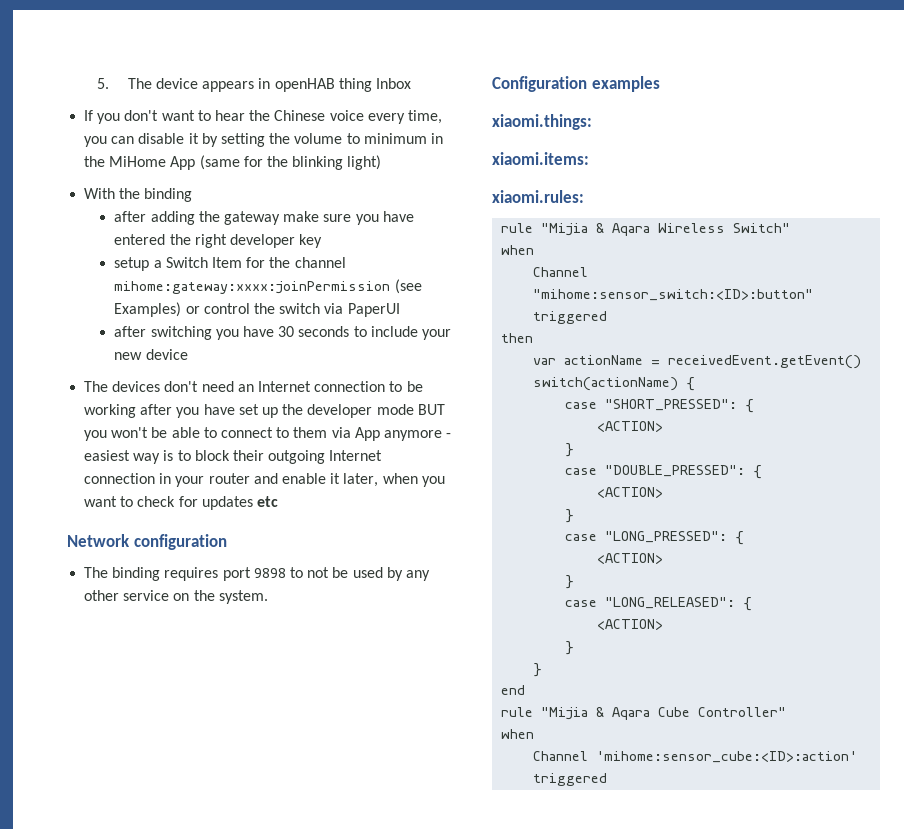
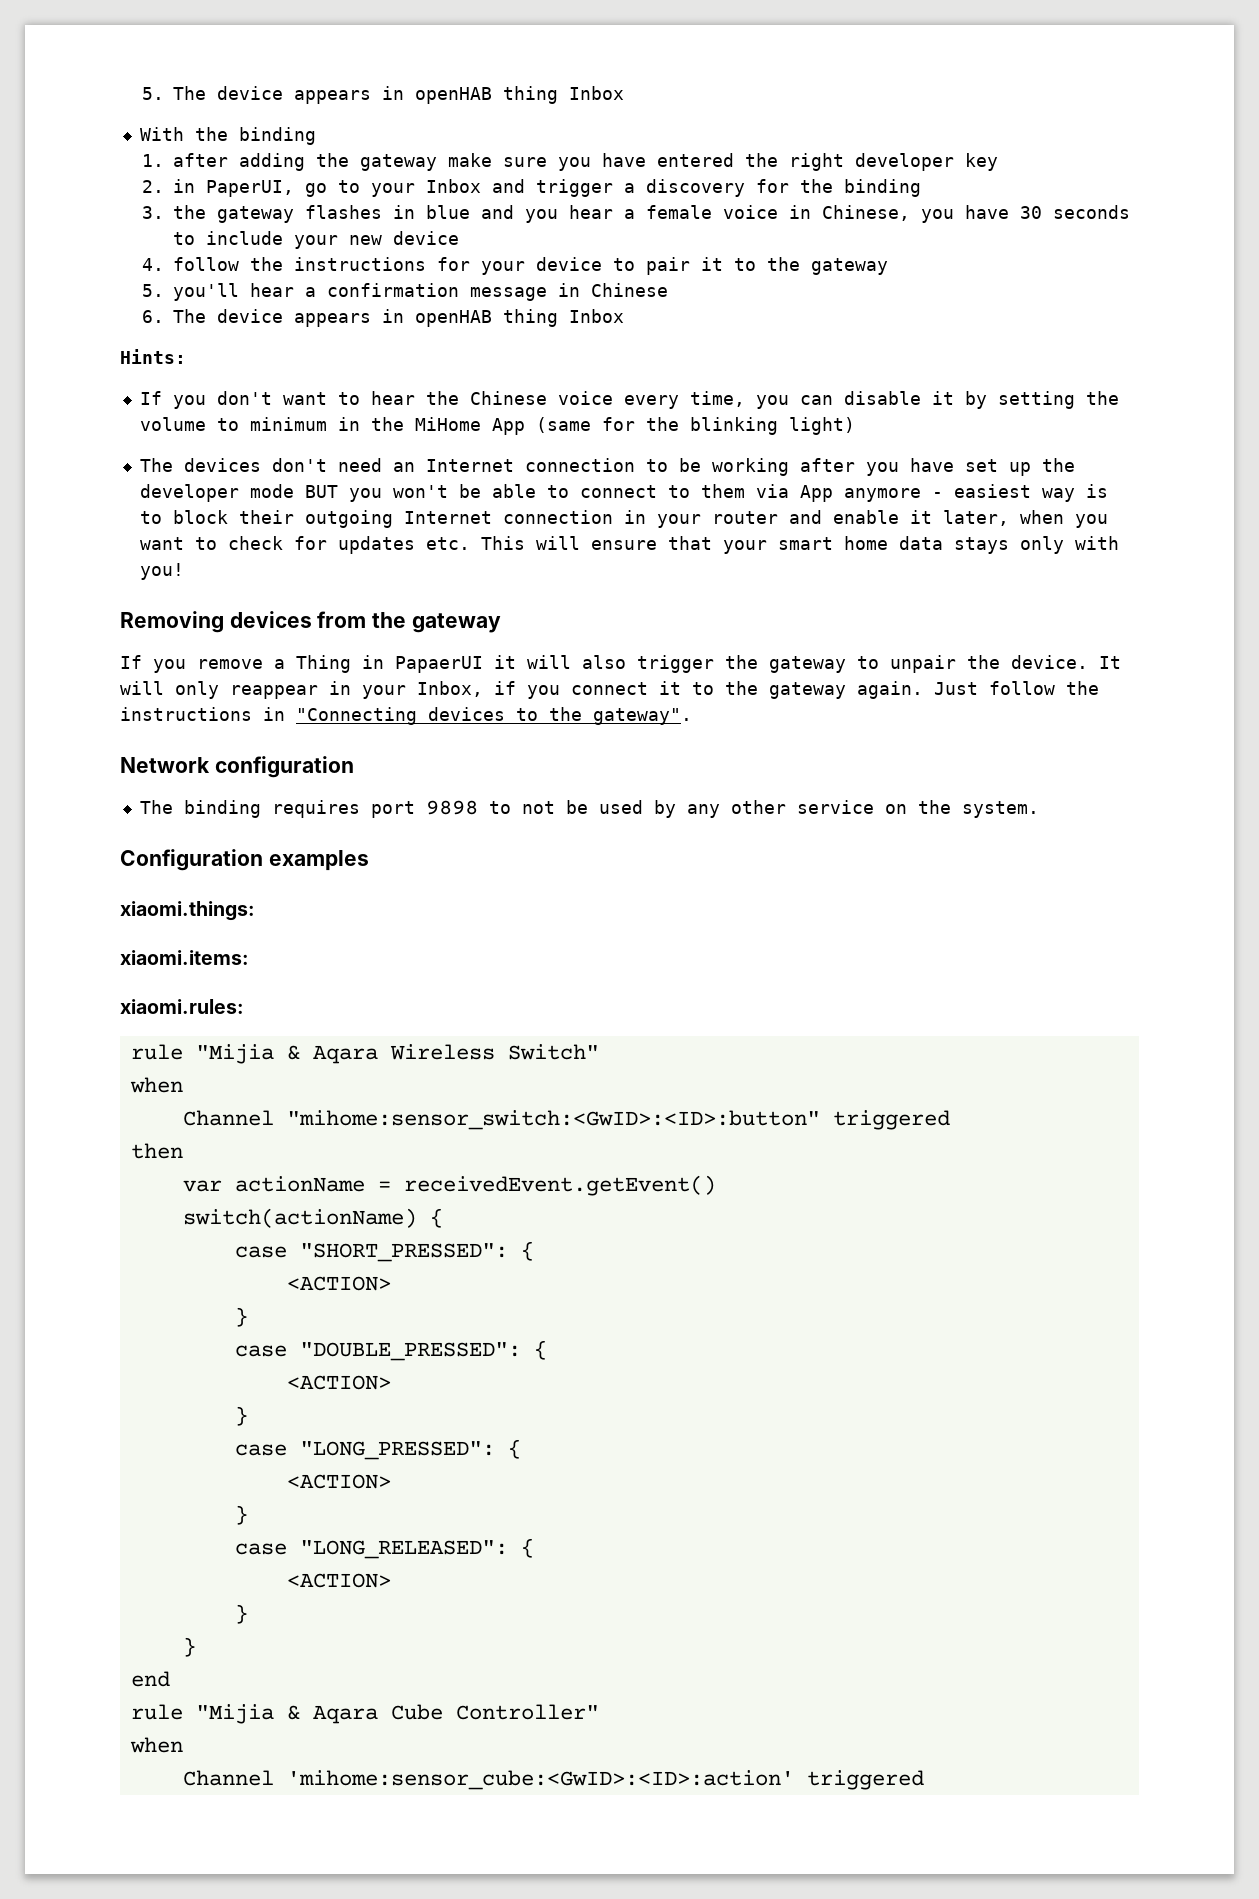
(411, 83) none -> [139,127,316,145] [142,153,999,171] [142,179,922,197] [142,205,1131,223] [173,231,460,249] [142,257,889,275] [142,283,669,301] [142,309,625,327] [120,349,186,364] // With the binding // 1. after adding the gateway make sure you have entered the right developer key // 2. in PaperUI, go to your Inbox and trigger a discovery for the binding // 3. the gateway flashes in blue and you hear a female voice in Chinese, you have 30 seconds to include your new device // 4. follow the instructions for your device to pair it to the gateway // 5. you'll hear a confirmation message in Chinese // 6. The device appears in openHAB thing Inbox // Hints:
[84,188,193,202] [114,211,414,225] [114,234,323,248] [114,257,346,271] [114,279,422,294] [114,302,400,317] [114,326,451,340] [114,349,188,360] // With the binding // after adding the gateway make sure you have entered the right developer key // setup a Switch Item for the channel mihome:gateway:xxxx:joinPermission (see Examples) or control the switch via PaperUI // after switching you have 30 seconds to include your new device -> (855, 426) none
[256,496,278,507] etc -> [425,536,1119,554] [139,563,184,580] [120,611,501,633] [120,655,1121,673] [120,681,1099,699] [120,707,692,725] etc. This will ensure that your smart home data stays only with you! // Removing devices from the gateway // If you remove a Thing in PapaerUI it will also trigger the gateway to unpair the device. It will only reappear in your Inbox, if you connect it to the gateway again. Just follow the instructions in "Connecting devices to the gateway".
[533,289,814,301] "mihome:sensor_switch:<ID>:button" -> [286,1110,820,1130] "mihome:sensor_switch:<GwID>:<ID>:button"
[596,751,858,763] 'mihome:sensor_cube:<ID>:action' -> [286,1770,794,1790] 'mihome:sensor_cube:<GwID>:<ID>:action'

